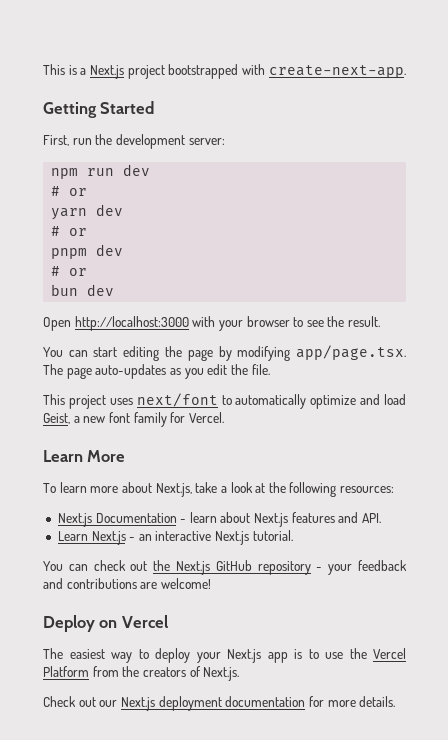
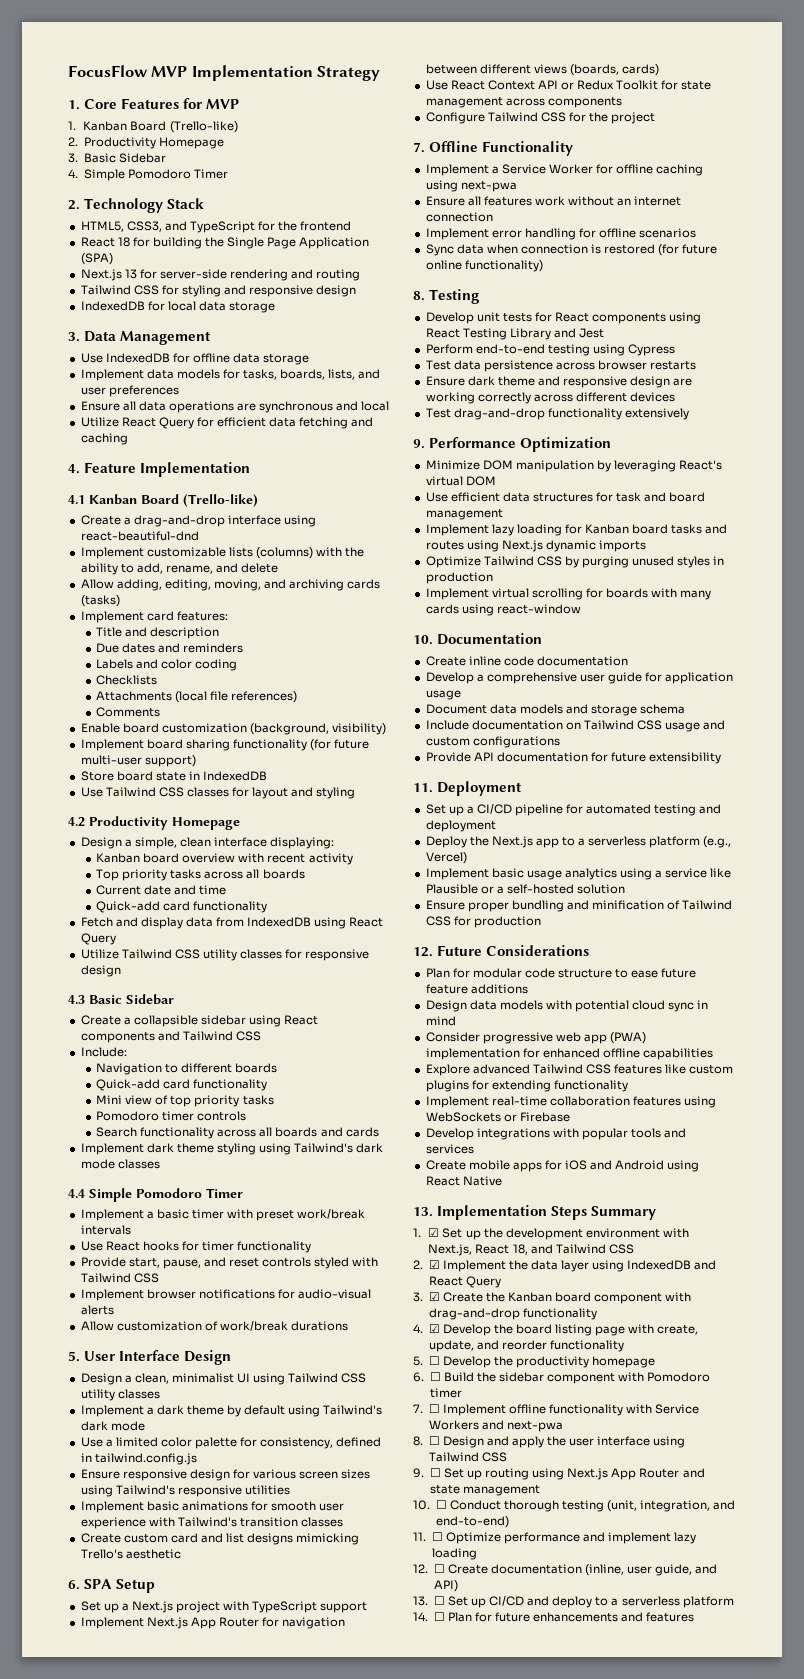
[43,64,406,79] [43,101,155,118] [43,134,225,149] [51,164,151,179] [51,186,88,196] [51,204,124,220] [51,226,88,236] [51,244,124,259] [51,266,88,276] [51,284,115,296] [43,316,381,331] [43,345,406,361] [43,364,270,379] [43,393,406,409] [43,412,224,427] [43,450,126,462] [43,482,395,497] [57,512,382,527] [57,530,293,545] [43,560,407,575] [43,578,211,589] [43,615,168,632] [43,648,406,663] [43,666,240,681] [43,696,396,711] This is a Next.js project bootstrapped with create-next-app. // Getting Started // First, run the development server: // npm run dev // # or // yarn dev // # or // pnpm dev // # or // bun dev // Open http://localhost:3000 with your browser to see the result. // You can start editing the page by modifying app/page.tsx. The page auto-updates as you edit the file. // This project uses next/font to automatically optimize and load Geist, a new font family for Vercel. // Learn More // To learn more about Next.js, take a look at the following resources: // Next.js Documentation - learn about Next.js features and API. // Learn Next.js - an interactive Next.js tutorial. // You can check out the Next.js GitHub repository - your feedback and contributions are welcome! // Deploy on Vercel // The easiest way to deploy your Next.js app is to use the Vercel Platform from the creators of Next.js. // Check out our Next.js deployment documentation for more details. -> [68,65,381,81] [68,98,240,110] [68,121,238,133] [68,137,224,149] [68,153,166,163] [68,169,228,181] [68,198,205,213] [80,221,352,233] [80,237,370,249] [80,253,113,265] [80,269,361,281] [80,285,357,297] [80,301,276,313] [68,331,212,345] [80,353,310,365] [80,369,381,381] [80,385,179,397] [80,401,390,413] [80,417,374,429] [80,433,128,445] [68,462,251,477] [68,494,258,507] [80,515,317,527] [80,531,199,541] [80,547,365,559] [80,563,279,575] [80,579,381,591] [80,595,120,607] [80,611,228,623] [95,627,220,639] [95,643,244,653] [95,659,238,671] [95,675,157,685] [95,691,298,703] [95,707,160,717] [80,723,387,735] [80,739,370,751] [80,755,196,767] [80,771,268,781] [80,787,356,799] [68,816,240,830] [80,837,335,849] [95,853,353,865] [95,869,305,881] [95,885,227,895] [95,901,268,913] [80,917,384,929] [80,933,116,945] [80,949,370,961] [80,965,121,977] [68,994,174,1005] [80,1015,319,1027] [80,1031,261,1043] [80,1047,127,1057] [95,1063,278,1075] [95,1079,268,1091] [95,1095,274,1107] [95,1111,247,1121] [95,1127,379,1139] [80,1143,384,1155] [80,1159,160,1169] [68,1188,243,1202] [80,1209,366,1221] [80,1225,131,1235] [80,1241,312,1253] [80,1257,379,1269] [80,1273,159,1283] [80,1289,372,1301] [80,1305,114,1315] [80,1321,349,1331] [68,1350,232,1365] [80,1373,367,1385] [80,1389,160,1401] [80,1405,383,1417] [80,1421,145,1431] [80,1437,382,1449] [80,1453,197,1465] [80,1469,371,1481] [80,1485,290,1497] [80,1501,345,1513] [80,1517,344,1529] [80,1533,360,1545] [80,1549,181,1559] [68,1579,156,1593] [80,1601,368,1613] [80,1617,346,1629] [425,64,660,76] [425,80,712,90] [425,97,622,108] [425,112,656,124] [413,141,574,156] [425,164,704,176] [425,180,517,192] [425,196,682,206] [425,212,493,222] [425,228,697,240] [425,244,718,256] [425,260,543,272] [413,289,480,304] [425,312,702,324] [425,328,605,340] [425,344,676,356] [425,360,697,372] [425,376,693,388] [425,392,676,404] [425,408,689,420] [413,437,612,452] [425,460,723,472] [425,476,496,486] [425,492,706,502] [425,509,503,520] [425,524,728,536] [425,540,647,552] [425,556,725,568] [425,572,493,584] [425,588,712,600] [425,604,581,616] [413,633,543,645] [425,656,628,666] [425,672,734,684] [425,690,461,700] [425,704,686,716] [425,720,726,732] [425,736,560,748] [425,752,722,764] [413,781,523,796] [425,804,722,816] [425,820,496,832] [425,836,732,848] [425,852,467,864] [425,868,732,880] [425,884,626,894] [425,900,733,912] [425,916,541,928] [413,945,590,957] [425,968,697,978] [425,984,528,994] [425,1000,709,1012] [425,1016,456,1026] [425,1032,647,1044] [425,1048,714,1060] [425,1064,734,1076] [425,1080,628,1092] [425,1096,717,1108] [425,1112,570,1122] [425,1128,687,1140] [425,1144,474,1154] [425,1160,700,1172] [425,1176,502,1186] [413,1205,657,1220] [413,1228,689,1240] [428,1244,634,1256] [413,1260,717,1272] [428,1276,501,1288] [413,1292,692,1304] [428,1308,597,1320] [413,1324,699,1336] [428,1340,625,1352] [413,1356,656,1368] [413,1372,711,1384] [429,1388,462,1398] [413,1404,700,1416] [428,1420,563,1432] [413,1436,686,1448] [428,1452,507,1462] [413,1468,705,1480] [429,1485,540,1496] [413,1500,736,1512] [435,1516,509,1528] [413,1532,697,1544] [431,1548,477,1560] [413,1564,718,1576] [433,1580,458,1592] [413,1596,734,1608] [413,1612,695,1622] FocusFlow MVP Implementation Strategy // 1. Core Features for MVP // 1. Kanban Board (Trello-like) // 2. Productivity Homepage // 3. Basic Sidebar // 4. Simple Pomodoro Timer // 2. Technology Stack // HTML5, CSS3, and TypeScript for the frontend // React 18 for building the Single Page Application (SPA) // Next.js 13 for server-side rendering and routing // Tailwind CSS for styling and responsive design // IndexedDB for local data storage // 3. Data Management // Use IndexedDB for offline data storage // Implement data models for tasks, boards, lists, and user preferences // Ensure all data operations are synchronous and local // Utilize React Query for efficient data fetching and caching // 4. Feature Implementation // 4.1 Kanban Board (Trello-like) // Create a drag-and-drop interface using react-beautiful-dnd // Implement customizable lists (columns) with the ability to add, rename, and delete // Allow adding, editing, moving, and archiving cards (tasks) // Implement card features: // Title and description // Due dates and reminders // Labels and color coding // Checklists // Attachments (local file references) // Comments // Enable board customization (background, visibility) // Implement board sharing functionality (for future multi-user support) // Store board state in IndexedDB // Use Tailwind CSS classes for layout and styling // 4.2 Productivity Homepage // Design a simple, clean interface displaying: // Kanban board overview with recent activity // Top priority tasks across all boards // Current date and time // Quick-add card functionality // Fetch and display data from IndexedDB using React Query // Utilize Tailwind CSS utility classes for responsive design // 4.3 Basic Sidebar // Create a collapsible sidebar using React components and Tailwind CSS // Include: // Navigation to different boards // Quick-add card functionality // Mini view of top priority tasks // Pomodoro timer controls // Search functionality across all boards and cards // Implement dark theme styling using Tailwind's dark mode classes // 4.4 Simple Pomodoro Timer // Implement a basic timer with preset work/break intervals // Use React hooks for timer functionality // Provide start, pause, and reset controls styled with Tailwind CSS // Implement browser notifications for audio-visual alerts // Allow customization of work/break durations // 5. User Interface Design // Design a clean, minimalist UI using Tailwind CSS utility classes // Implement a dark theme by default using Tailwind's dark mode // Use a limited color palette for consistency, defined in tailwind.config.js // Ensure responsive design for various screen sizes using Tailwind's responsive utilities // Implement basic animations for smooth user experience with Tailwind's transition classes // Create custom card and list designs mimicking Trello's aesthetic // 6. SPA Setup // Set up a Next.js project with TypeScript support // Implement Next.js App Router for navigation between different views (boards, cards) // Use React Context API or Redux Toolkit for state management across components // Configure Tailwind CSS for the project // 7. Offline Functionality // Implement a Service Worker for offline caching using next-pwa // Ensure all features work without an internet connection // Implement error handling for offline scenarios // Sync data when connection is restored (for future online functionality) // 8. Testing // Develop unit tests for React components using React Testing Library and Jest // Perform end-to-end testing using Cypress // Test data persistence across browser restarts // Ensure dark theme and responsive design are working correctly across different devices // Test drag-and-drop functionality extensively // 9. Performance Optimization // Minimize DOM manipulation by leveraging React's virtual DOM // Use efficient data structures for task and board management // Implement lazy loading for Kanban board tasks and routes using Next.js dynamic imports // Optimize Tailwind CSS by purging unused styles in production // Implement virtual scrolling for boards with many cards using react-window // 10. Documentation // Create inline code documentation // Develop a comprehensive user guide for application usage // Document data models and storage schema // Include documentation on Tailwind CSS usage and custom configurations // Provide API documentation for future extensibility // 11. Deployment // Set up a CI/CD pipeline for automated testing and deployment // Deploy the Next.js app to a serverless platform (e.g., Vercel) // Implement basic usage analytics using a service like Plausible or a self-hosted solution // Ensure proper bundling and minification of Tailwind CSS for production // 12. Future Considerations // Plan for modular code structure to ease future feature additions // Design data models with potential cloud sync in mind // Consider progressive web app (PWA) implementation for enhanced offline capabilities // Explore advanced Tailwind CSS features like custom plugins for extending functionality // Implement real-time collaboration features using WebSockets or Firebase // Develop integrations with popular tools and services // Create mobile apps for iOS and Android using React Native // 13. Implementation Steps Summary // 1. ☑ Set up the development environment with Next.js, React 18, and Tailwind CSS // 2. ☑ Implement the data layer using IndexedDB and React Query // 3. ☑ Create the Kanban board component with drag-and-drop functionality // 4. ☑ Develop the board listing page with create, update, and reorder functionality // 5. ☐ Develop the productivity homepage // 6. ☐ Build the sidebar component with Pomodoro timer // 7. ☐ Implement offline functionality with Service Workers and next-pwa // 8. ☐ Design and apply the user interface using Tailwind CSS // 9. ☐ Set up routing using Next.js App Router and state management // 10. ☐ Conduct thorough testing (unit, integration, and end-to-end) // 11. ☐ Optimize performance and implement lazy loading // 12. ☐ Create documentation (inline, user guide, and API) // 13. ☐ Set up CI/CD and deploy to a serverless platform // 14. ☐ Plan for future enhancements and features

